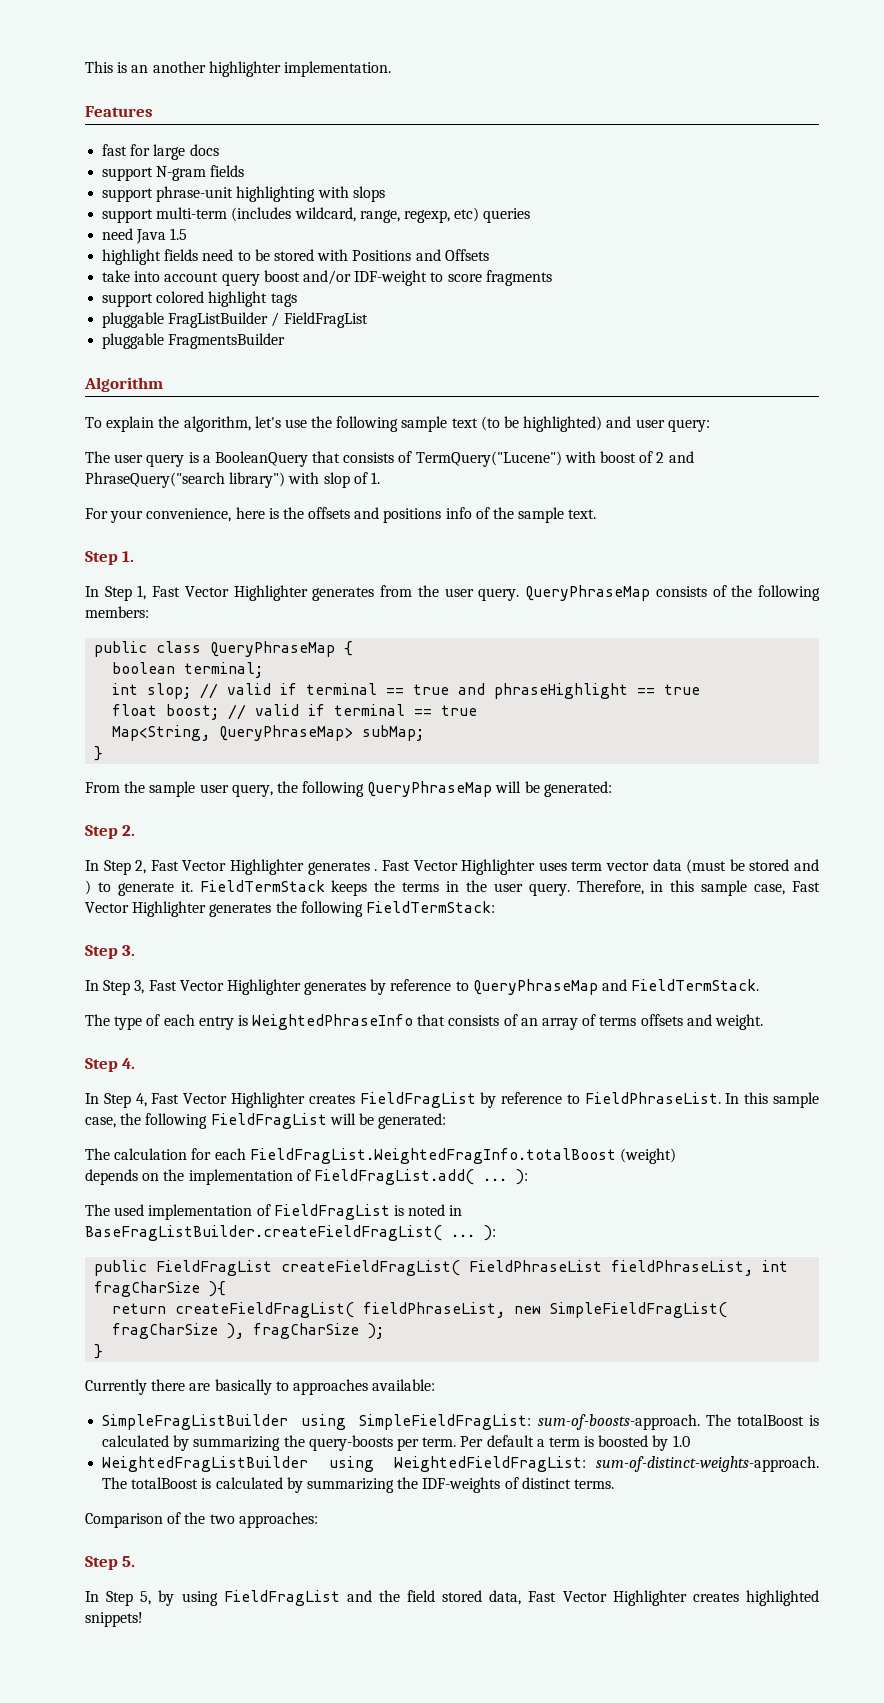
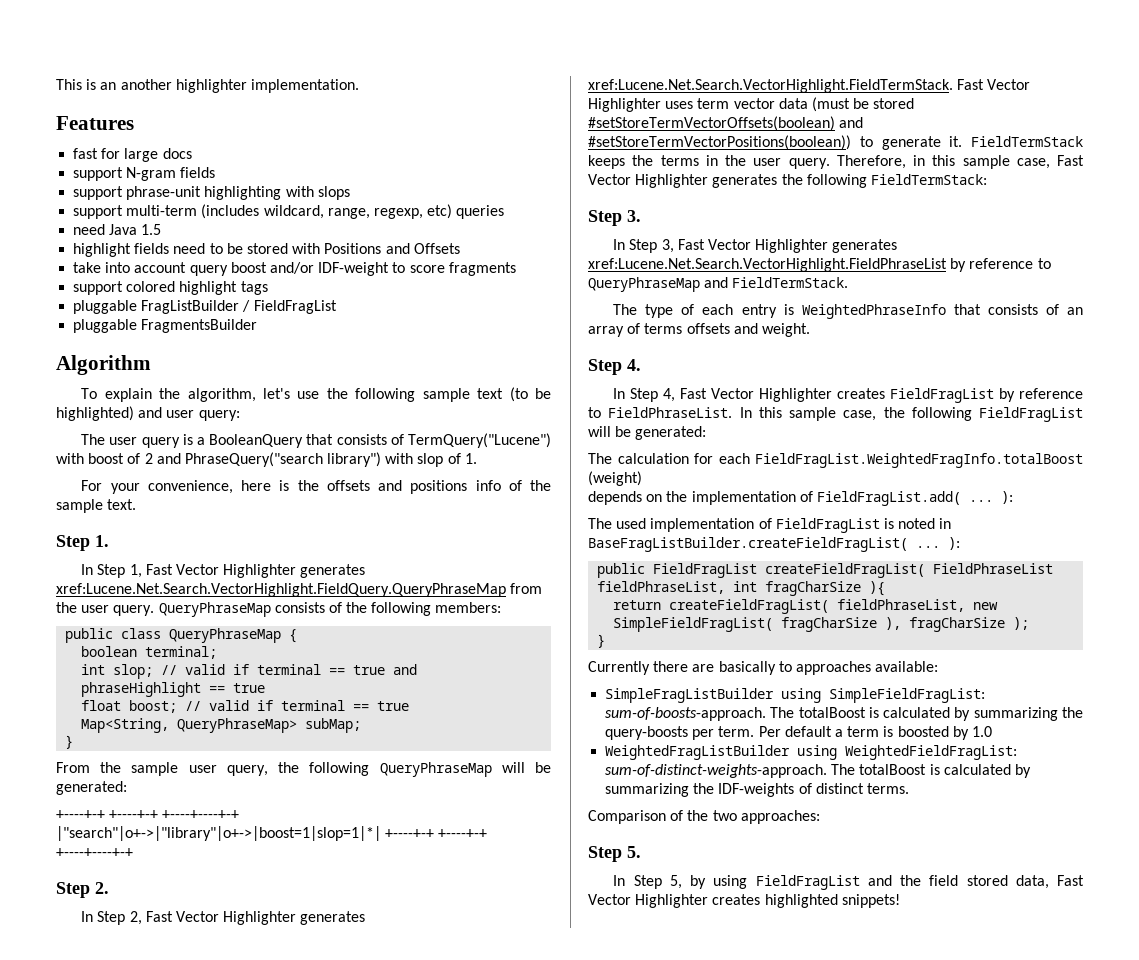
(375, 594) none -> [56,583,506,597] xref:Lucene.Net.Search.VectorHighlight.FieldQuery.QueryPhraseMap
(612, 789) none -> [56,810,240,819] [56,826,488,841] [56,848,133,857] // +----+-+ +----+-+ +----+----+-+ |"search"|o+->|"library"|o+->|boost=1|slop=1|*| +----+-+ +----+-+ +----+----+-+
[374,869,378,871] . -> [588,79,953,93] xref:Lucene.Net.Search.VectorHighlight.FieldTermStack.
[793,859,819,871] [85,880,91,895] and ) -> [588,116,864,131] [588,135,851,150] #setStoreTermVectorOffsets(boolean) and #setStoreTermVectorPositions(boolean))
(367, 988) none -> [588,258,947,272] xref:Lucene.Net.Search.VectorHighlight.FieldPhraseList

